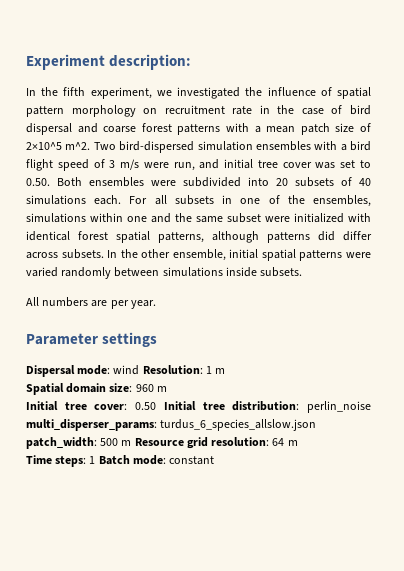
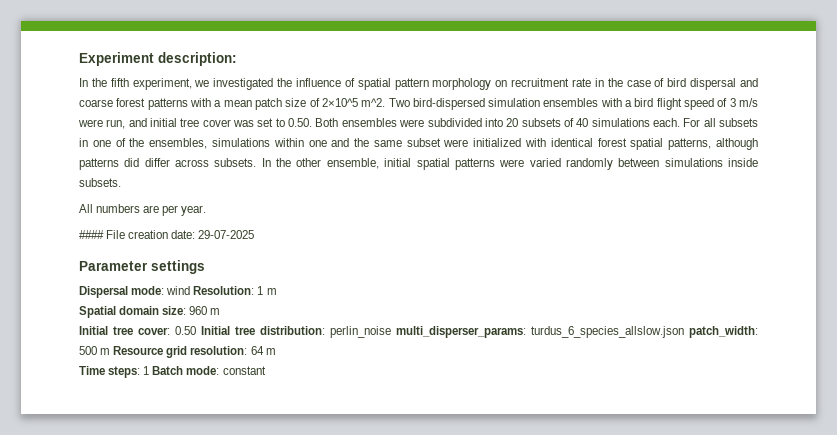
(156, 304) none -> [79,230,255,239] // #### File creation date: 29-07-2025

